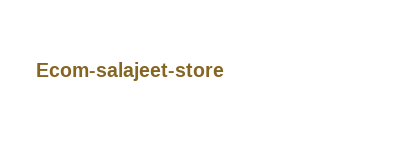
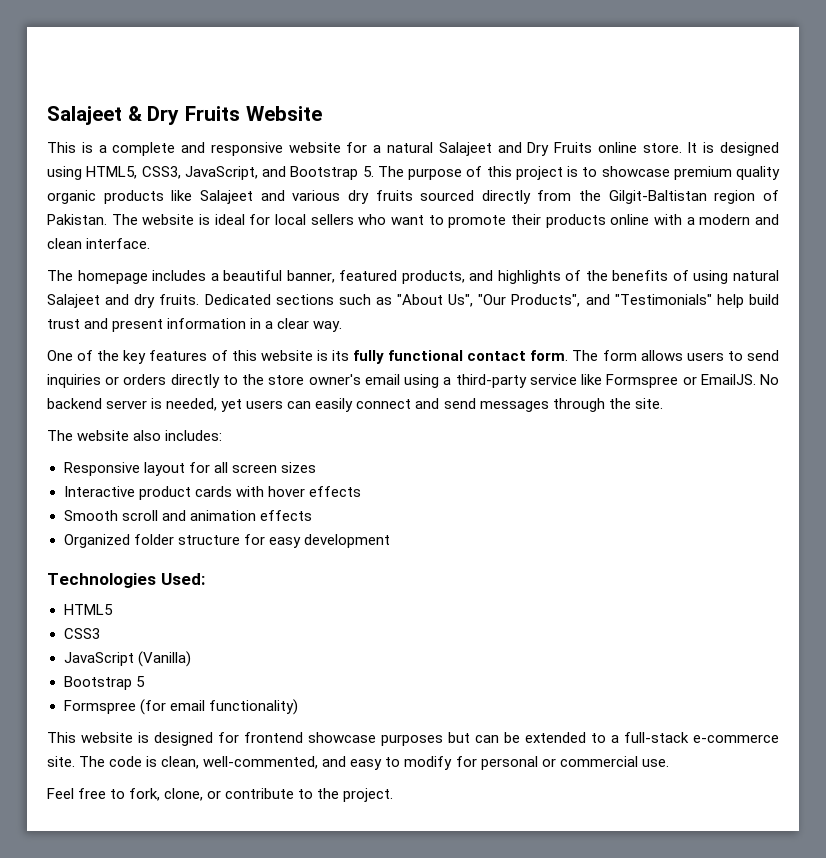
[36,62,224,81] Ecom-salajeet-store -> [47,106,322,125] [47,142,780,156] [47,166,780,180] [47,190,779,204] [47,214,779,228] [47,238,151,249] [47,270,779,284] [47,294,779,308] [47,318,343,332] [47,350,780,364] [47,374,780,388] [47,398,663,412] [47,430,223,441] [63,462,316,476] [63,486,361,500] [63,510,312,521] [63,534,390,548] [47,573,205,588] [63,604,113,615] [63,628,100,639] [63,651,191,667] [63,676,145,690] [63,699,298,715] [47,732,779,746] [47,756,669,770] [47,788,394,802] Salajeet & Dry Fruits Website // This is a complete and responsive website for a natural Salajeet and Dry Fruits online store. It is designed using HTML5, CSS3, JavaScript, and Bootstrap 5. The purpose of this project is to showcase premium quality organic products like Salajeet and various dry fruits sourced directly from the Gilgit-Baltistan region of Pakistan. The website is ideal for local sellers who want to promote their products online with a modern and clean interface. // The homepage includes a beautiful banner, featured products, and highlights of the benefits of using natural Salajeet and dry fruits. Dedicated sections such as "About Us", "Our Products", and "Testimonials" help build trust and present information in a clear way. // One of the key features of this website is its fully functional contact form. The form allows users to send inquiries or orders directly to the store owner's email using a third-party service like Formspree or EmailJS. No backend server is needed, yet users can easily connect and send messages through the site. // The website also includes: // Responsive layout for all screen sizes // Interactive product cards with hover effects // Smooth scroll and animation effects // Organized folder structure for easy development // Technologies Used: // HTML5 // CSS3 // JavaScript (Vanilla) // Bootstrap 5 // Formspree (for email functionality) // This website is designed for frontend showcase purposes but can be extended to a full-stack e-commerce site. The code is clean, well-commented, and easy to modify for personal or commercial use. // Feel free to fork, clone, or contribute to the project.

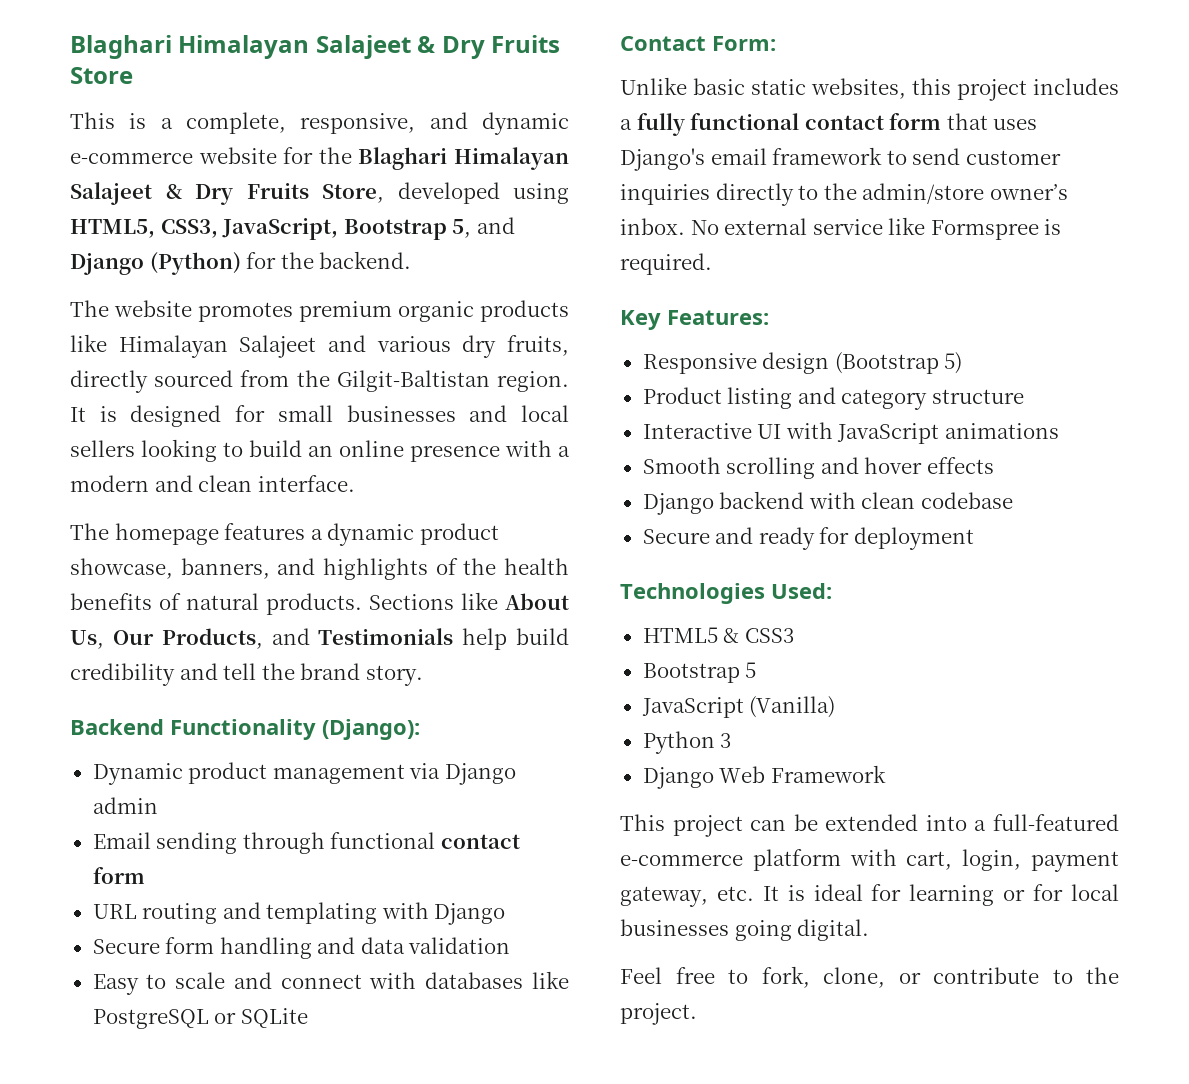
[47,106,322,125] Salajeet & Dry Fruits Website -> [70,35,561,59] [70,67,133,84] Blaghari Himalayan Salajeet & Dry Fruits Store
[112,142,780,156] [47,166,780,180] complete and responsive website for a natural Salajeet and Dry Fruits online store. It is designed using HTML5, CSS3, JavaScript, and Bootstrap 5. The purpose of this project is to showcase premium quality -> [186,112,569,135] [70,147,570,170] [70,182,569,205] [70,217,515,240] [70,251,412,275] [70,300,392,322] complete, responsive, and dynamic e-commerce website for the Blaghari Himalayan Salajeet & Dry Fruits Store, developed using HTML5, CSS3, JavaScript, Bootstrap 5, and Django (Python) for the backend. // The website promotes premium
(193, 195) none -> [118,335,228,358] Himalayan
[375,190,779,204] [47,214,650,228] fruits sourced directly from the Gilgit-Baltistan region of Pakistan. The website is ideal for local sellers who want to promote their products online -> [507,335,570,356] [70,370,569,393] [70,405,569,427] [70,439,500,462] fruits, directly sourced from the Gilgit-Baltistan region. It is designed for small businesses and local sellers looking to build an online presence
[152,270,465,284] includes a beautiful banner, featured products, -> [224,523,499,546] [70,558,270,579] features a dynamic product showcase, banners,
(608, 275) none -> [504,558,569,575] health
[693,270,779,284] [47,294,779,308] [47,318,343,332] [47,350,780,364] [47,374,780,388] [47,398,663,412] [47,430,223,441] [63,462,316,476] [63,486,361,500] [63,510,312,521] [63,534,390,548] [47,573,205,588] [63,604,113,615] [63,628,100,639] [63,651,191,667] [63,676,145,690] [63,699,298,715] [47,732,779,746] [47,756,669,770] using natural Salajeet and dry fruits. Dedicated sections such as "About Us", "Our Products", and "Testimonials" help build trust and present information in a clear way. // One of the key features of this website is its fully functional contact form. The form allows users to send inquiries or orders directly to the store owner's email using a third-party service like Formspree or EmailJS. No backend server is needed, yet users can easily connect and send messages through the site. // The website also includes: // Responsive layout for all screen sizes // Interactive product cards with hover effects // Smooth scroll and animation effects // Organized folder structure for easy development // Technologies Used: // HTML5 // CSS3 // JavaScript (Vanilla) // Bootstrap 5 // Formspree (for email functionality) // This website is designed for frontend showcase purposes but can be extended to a full-stack e-commerce site. The code is clean, well-commented, and easy to modify for personal or commercial use. -> [186,592,569,615] [70,628,569,650] [70,663,423,686] [70,719,420,740] [92,762,516,785] [92,797,158,814] [92,832,520,854] [92,867,145,884] [92,902,506,925] [92,937,511,959] [92,971,569,995] [92,1008,308,1029] [620,36,776,51] [620,77,1119,101] [620,113,1038,136] [620,147,1061,171] [620,183,1068,206] [620,217,1062,240] [620,253,712,275] [620,310,769,330] [642,352,963,374] [642,387,1024,410] [642,422,1059,444] [642,457,994,479] [642,491,1013,515] [642,527,974,550] [620,583,832,604] [642,627,794,643] [642,662,757,683] [641,696,836,718] [642,731,732,754] [642,765,886,789] [620,814,1119,837] [620,849,1119,872] [620,884,1119,907] [620,919,870,941] natural products. Sections like About Us, Our Products, and Testimonials help build credibility and tell the brand story. // Backend Functionality (Django): // Dynamic product management via Django admin // Email sending through functional contact form // URL routing and templating with Django // Secure form handling and data validation // Easy to scale and connect with databases like PostgreSQL or SQLite // Contact Form: // Unlike basic static websites, this project includes a fully functional contact form that uses Django's email framework to send customer inquiries directly to the admin/store owner’s inbox. No external service like Formspree is required. // Key Features: // Responsive design (Bootstrap 5) // Product listing and category structure // Interactive UI with JavaScript animations // Smooth scrolling and hover effects // Django backend with clean codebase // Secure and ready for deployment // Technologies Used: // HTML5 & CSS3 // Bootstrap 5 // JavaScript (Vanilla) // Python 3 // Django Web Framework // This project can be extended into a full-featured e-commerce platform with cart, login, payment gateway, etc. It is ideal for learning or for local businesses going digital.

